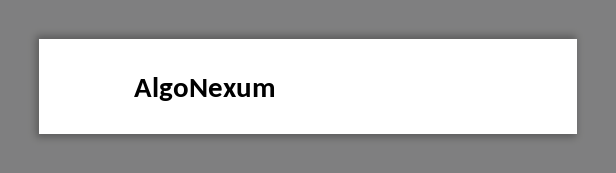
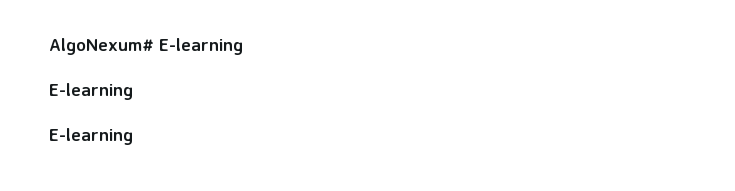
[134,77,276,101] AlgoNexum -> [49,38,243,55] [49,83,133,100] [49,128,133,145] AlgoNexum# E-learning // E-learning // E-learning

